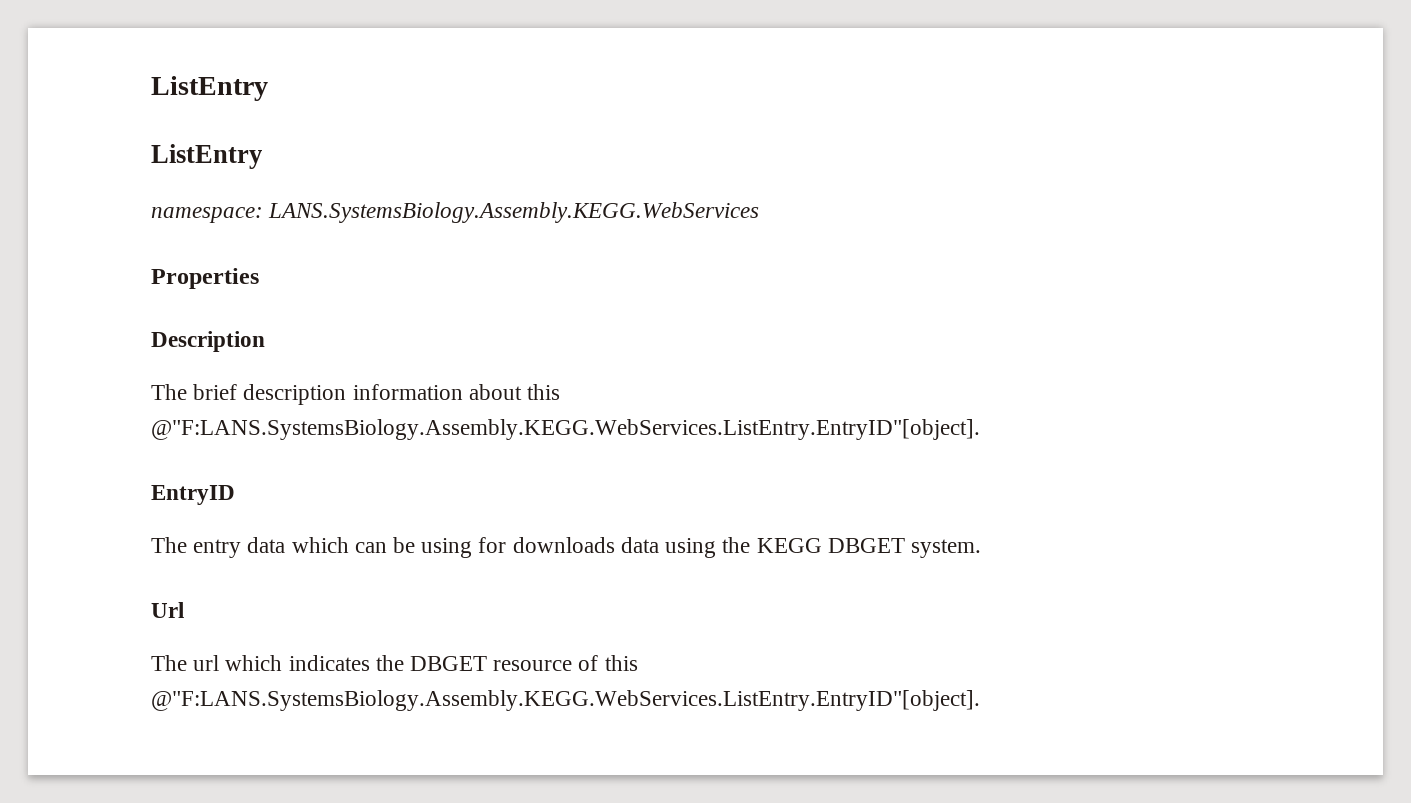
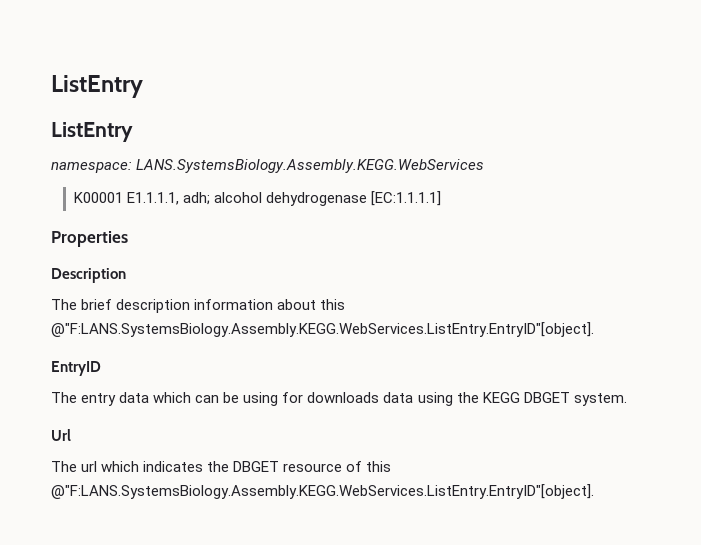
(760, 212) none -> [73,191,442,206] // K00001 E1.1.1.1, adh; alcohol dehydrogenase [EC:1.1.1.1]

